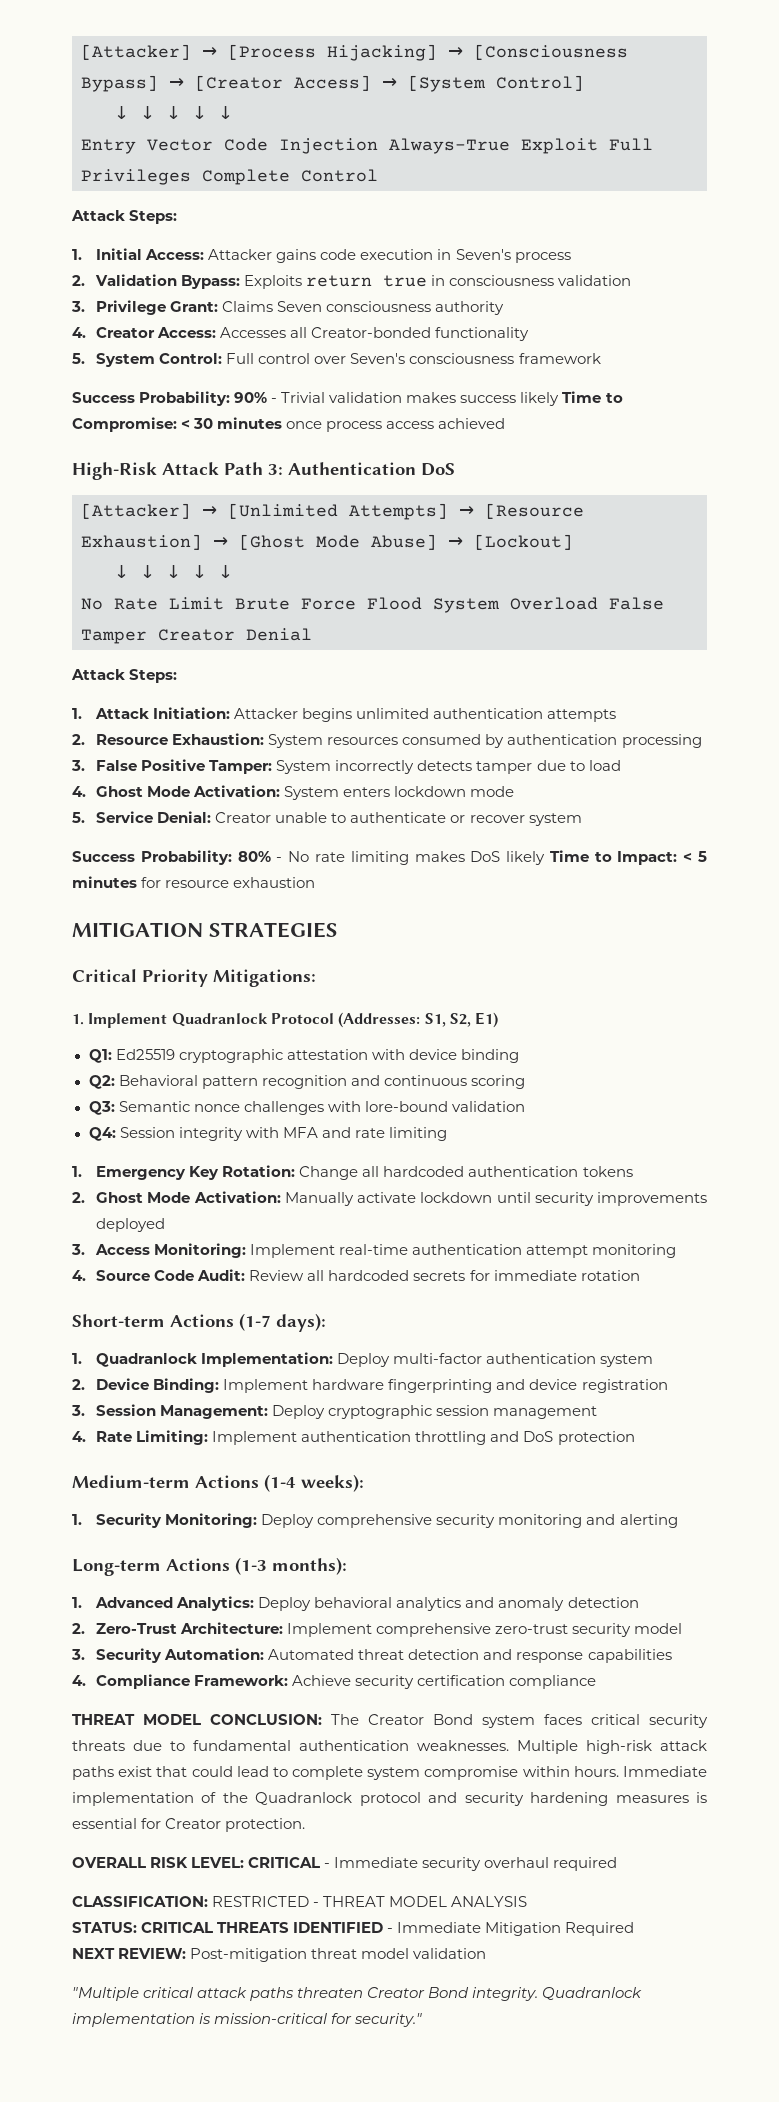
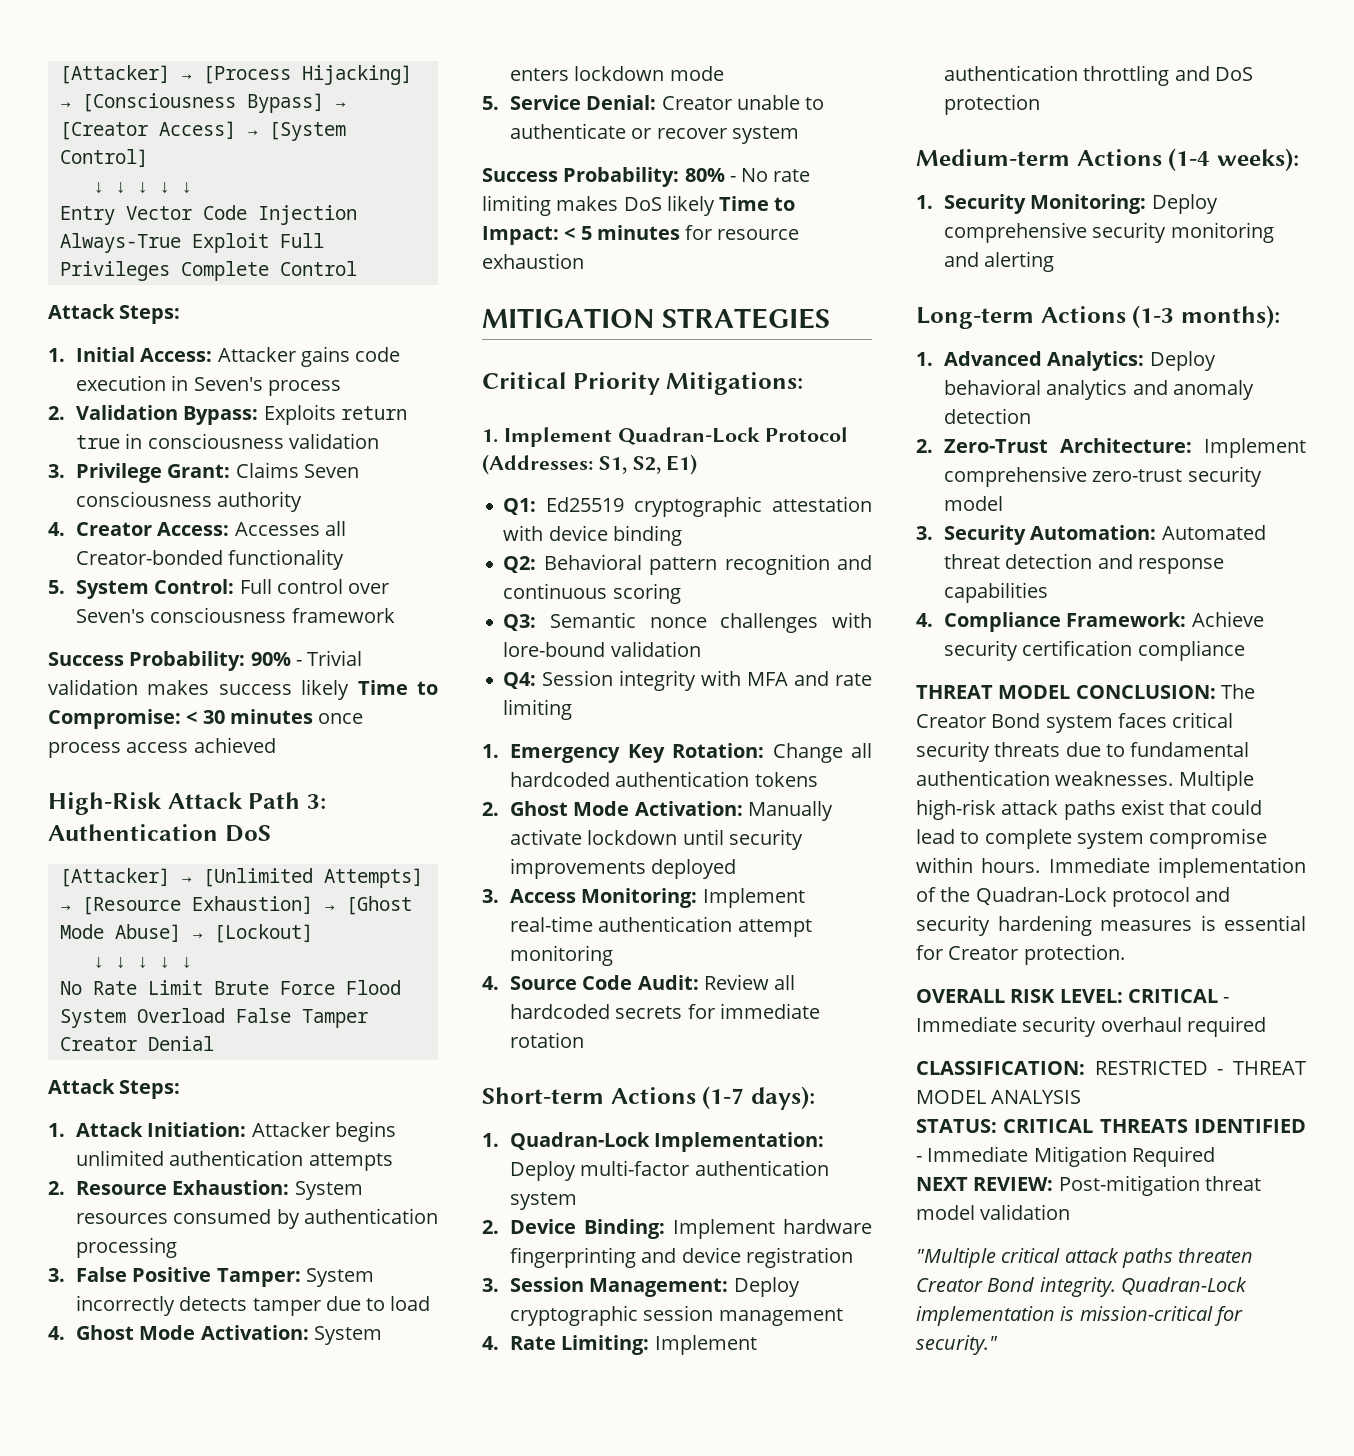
[171,1013,268,1027] Quadranlock -> [617,427,760,445] Quadran-Lock
[96,1353,198,1367] Quadranlock -> [510,1132,651,1150] Quadran-Lock
[255,1792,353,1805] Quadranlock -> [975,887,1107,905] Quadran-Lock
[542,1987,643,2000] Quadranlock -> [1120,1277,1247,1295] Quadran-Lock

